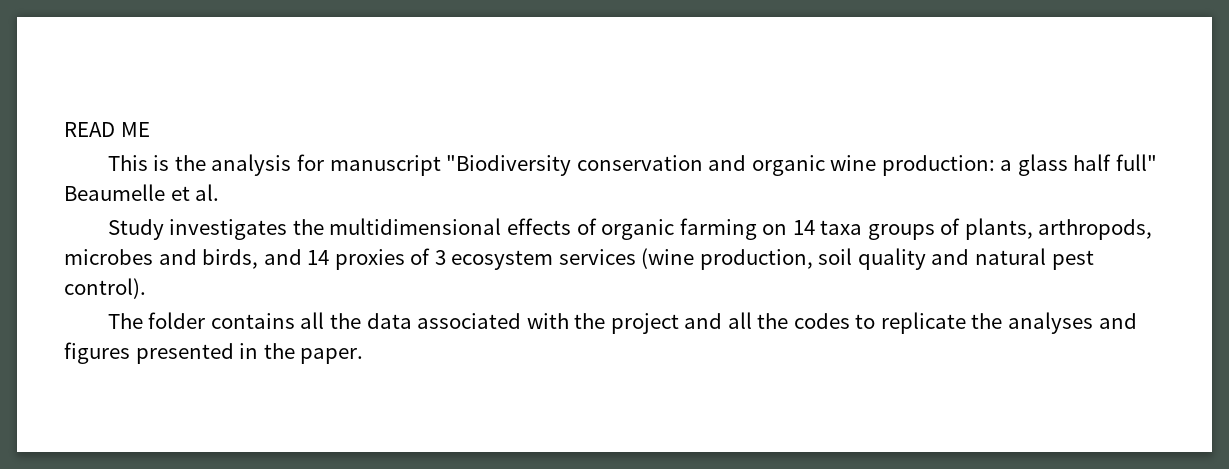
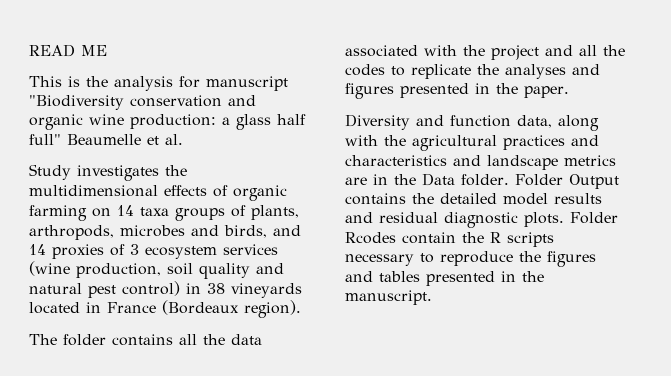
[64,278,146,299] control). -> [122,281,302,298] [29,300,301,318] control) in 38 vineyards located in France (Bordeaux region).
(364, 356) none -> [345,114,599,131] [345,135,599,151] [345,155,616,170] [345,173,619,189] [345,193,602,205] [345,212,618,228] [345,232,554,247] [345,251,596,267] [345,271,544,286] [345,290,432,305] // Diversity and function data, along with the agricultural practices and characteristics and landscape metrics are in the Data folder. Folder Output contains the detailed model results and residual diagnostic plots. Folder Rcodes contain the R scripts necessary to reproduce the figures and tables presented in the manuscript.

